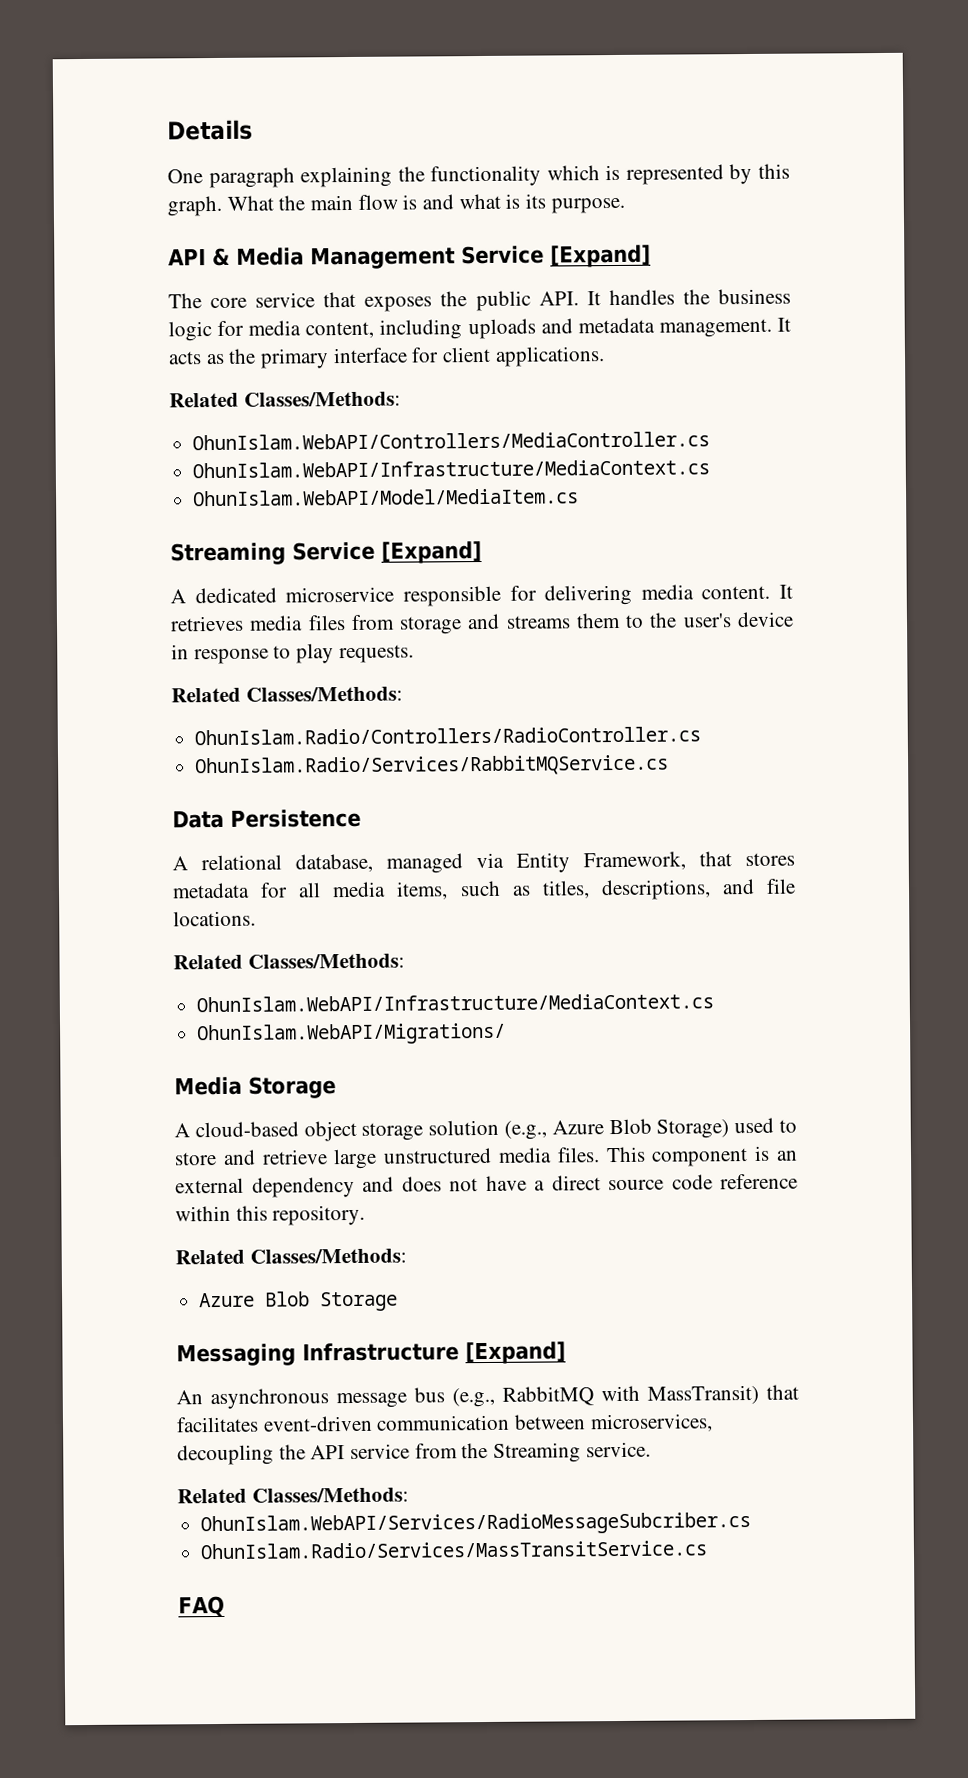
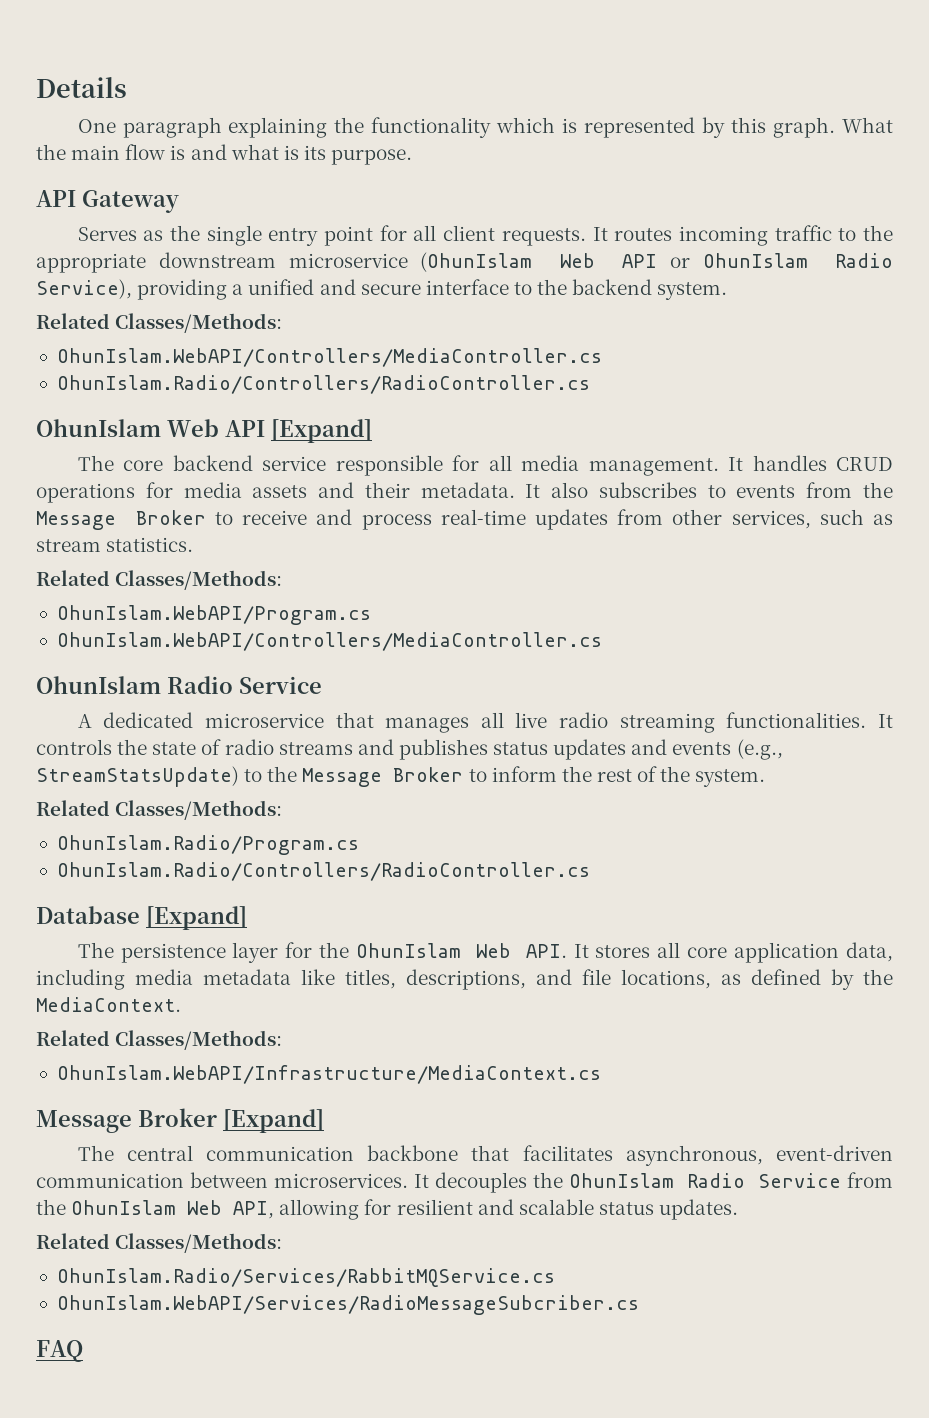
[212,244,651,270] [168,288,791,312] [168,317,791,342] [168,346,605,369] [169,391,401,408] [192,431,711,451] [192,459,711,479] [193,488,580,507] [170,541,482,566] & Media Management Service [Expand] // The core service that exposes the public API. It handles the business logic for media content, including uploads and metadata management. It acts as the primary interface for client applications. // Related Classes/Methods: // OhunIslam.WebAPI/Controllers/MediaController.cs // OhunIslam.WebAPI/Infrastructure/MediaContext.cs // OhunIslam.WebAPI/Model/MediaItem.cs // Streaming Service [Expand] -> [82,190,179,213] [77,225,894,246] [36,252,893,273] [36,279,728,300] [36,313,283,333] [56,348,602,367] [56,375,590,394] [36,419,372,443] [77,455,893,476] [36,482,893,503] [36,509,894,530] [36,537,194,552] [36,570,283,590] [56,605,371,625] [56,632,602,651] [36,676,322,694] Gateway // Serves as the single entry point for all client requests. It routes incoming traffic to the appropriate downstream microservice (OhunIslam Web API or OhunIslam Radio Service), providing a unified and secure interface to the backend system. // Related Classes/Methods: // OhunIslam.WebAPI/Controllers/MediaController.cs // OhunIslam.Radio/Controllers/RadioController.cs // OhunIslam Web API [Expand] // The core backend service responsible for all media management. It handles CRUD operations for media assets and their metadata. It also subscribes to events from the Message Broker to receive and process real-time updates from other services, such as stream statistics. // Related Classes/Methods: // OhunIslam.WebAPI/Program.cs // OhunIslam.WebAPI/Controllers/MediaController.cs // OhunIslam Radio Service
[402,584,793,607] [170,611,794,635] [171,643,414,665] [171,686,403,703] [194,726,702,746] [195,754,670,778] [172,808,361,829] [172,851,795,874] [172,878,797,901] [173,910,256,927] [173,953,405,970] [196,993,715,1013] [197,1022,507,1046] [174,1076,336,1099] [174,1117,797,1142] [174,1145,798,1170] [175,1173,798,1198] [175,1204,366,1226] [175,1248,407,1265] [199,1291,399,1312] [176,1341,566,1367] [176,1384,799,1410] [176,1413,713,1433] [177,1441,651,1466] [177,1487,409,1504] responsible for delivering media content. It retrieves media files from storage and streams them to the user's device in response to play requests. // Related Classes/Methods: // OhunIslam.Radio/Controllers/RadioController.cs // OhunIslam.Radio/Services/RabbitMQService.cs // Data Persistence // A relational database, managed via Entity Framework, that stores metadata for all media items, such as titles, descriptions, and file locations. // Related Classes/Methods: // OhunIslam.WebAPI/Infrastructure/MediaContext.cs // OhunIslam.WebAPI/Migrations/ // Media Storage // A cloud-based object storage solution (e.g., Azure Blob Storage) used to store and retrieve large unstructured media files. This component is an external dependency and does not have a direct source code reference within this repository. // Related Classes/Methods: // Azure Blob Storage // Messaging Infrastructure [Expand] // An asynchronous message bus (e.g., RabbitMQ with MassTransit) that facilitates event-driven communication between microservices, decoupling the API service from the Streaming service. // Related Classes/Methods: -> [335,712,893,733] [36,739,783,760] [36,766,766,787] [36,800,283,820] [56,835,359,855] [56,862,590,881] [36,906,247,930] [77,942,894,963] [36,969,893,990] [36,997,181,1012] [36,1030,283,1050] [56,1065,601,1084] [36,1108,324,1133] [77,1145,893,1166] [36,1172,894,1193] [36,1199,739,1220] [36,1233,283,1253] [56,1268,555,1287] that manages all live radio streaming functionalities. It controls the state of radio streams and publishes status updates and events (e.g., StreamStatsUpdate) to the Message Broker to inform the rest of the system. // Related Classes/Methods: // OhunIslam.Radio/Program.cs // OhunIslam.Radio/Controllers/RadioController.cs // Database [Expand] // The persistence layer for the OhunIslam Web API. It stores all core application data, including media metadata like titles, descriptions, and file locations, as defined by the MediaContext. // Related Classes/Methods: // OhunIslam.WebAPI/Infrastructure/MediaContext.cs // Message Broker [Expand] // The central communication backbone that facilitates asynchronous, event-driven communication between microservices. It decouples the OhunIslam Radio Service from the OhunIslam Web API, allowing for resilient and scalable status updates. // Related Classes/Methods: // OhunIslam.Radio/Services/RabbitMQService.cs
[200,1540,709,1560] // OhunIslam.Radio/Services/MassTransitService.cs -> (639, 1305) none

